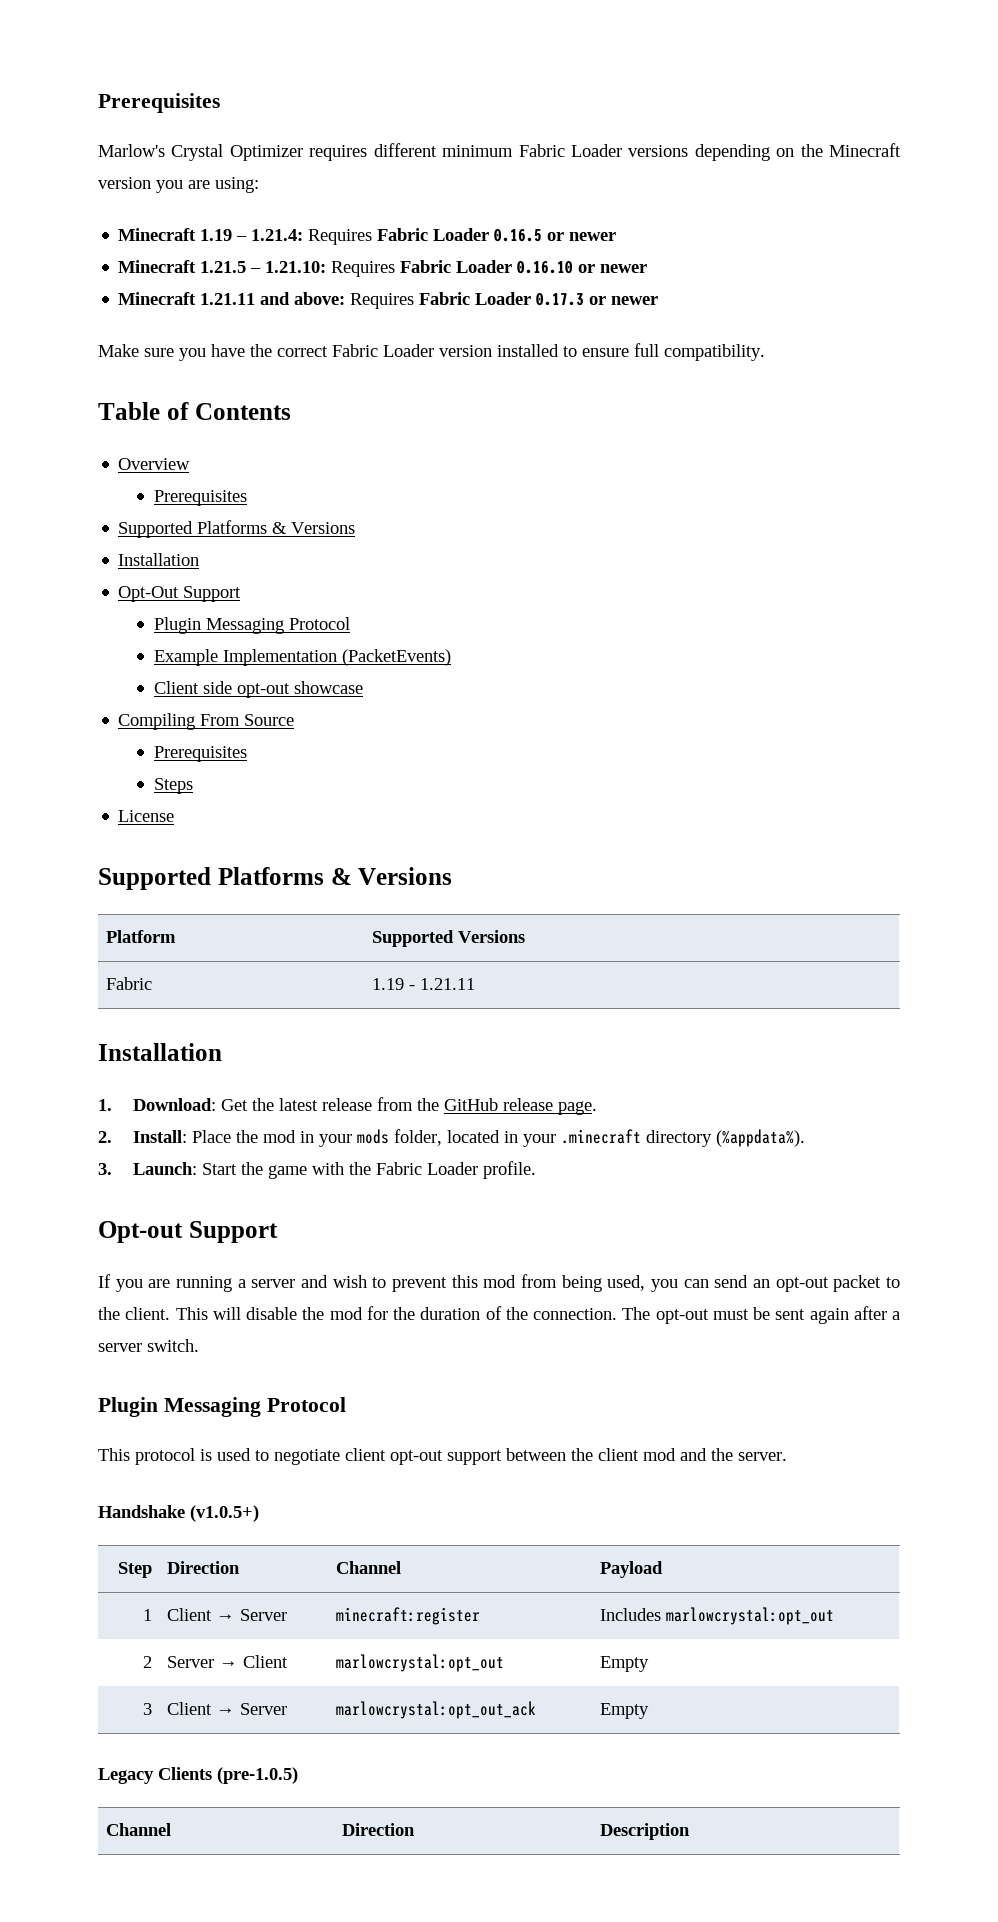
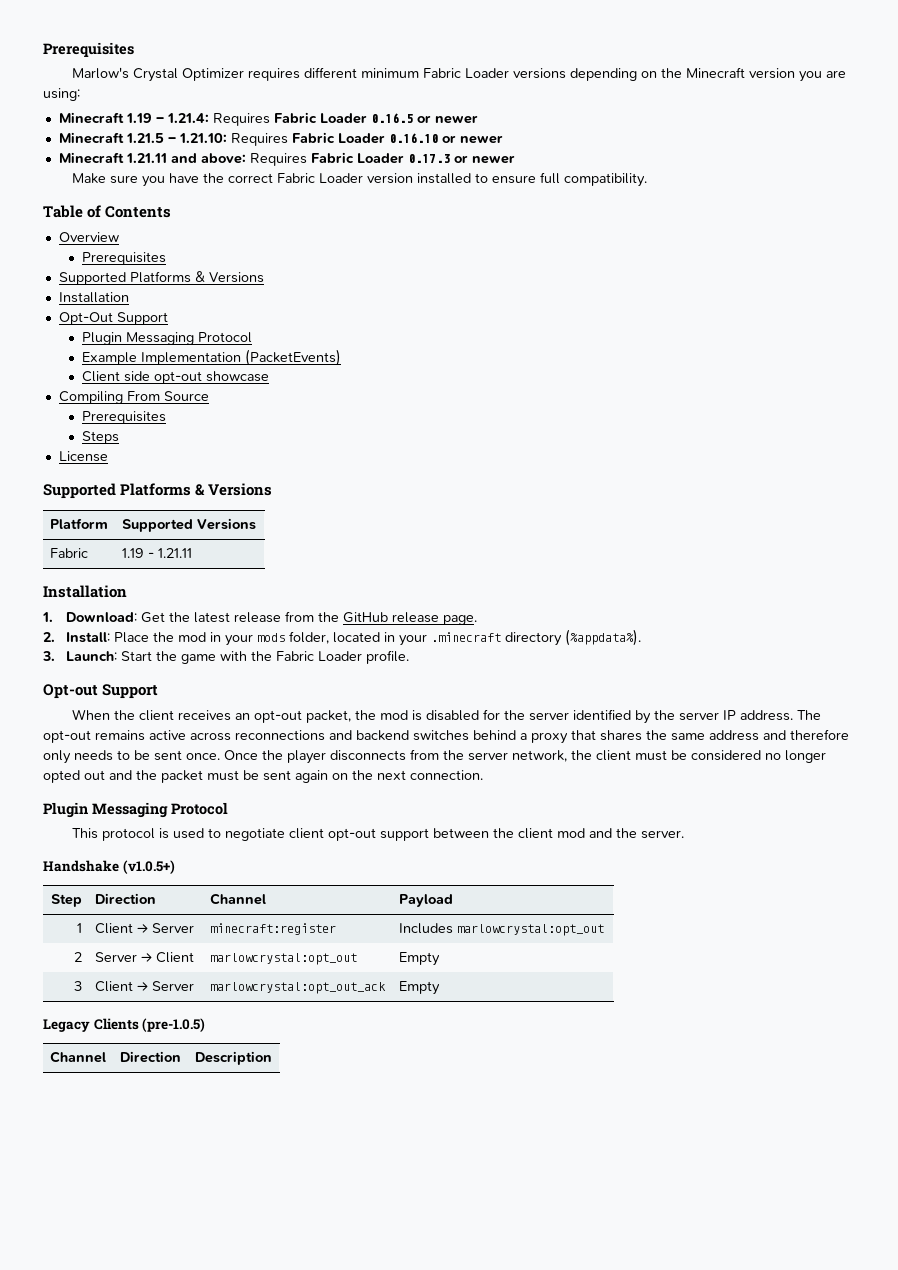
[98,1274,900,1292] [98,1306,900,1324] [98,1339,199,1352] If you are running a server and wish to prevent this mod from being used, you can send an opt-out packet to the client. This will disable the mod for the duration of the connection. The opt-out must be sent again after a server switch. -> [72,709,822,724] [43,729,849,744] [43,749,826,764] [43,770,483,783] When the client receives an opt-out packet, the mod is disabled for the server identified by the server IP address. The opt-out remains active across reconnections and backend switches behind a proxy that shares the same address and therefore only needs to be sent once. Once the player disconnects from the server network, the client must be considered no longer opted out and the packet must be sent again on the next connection.

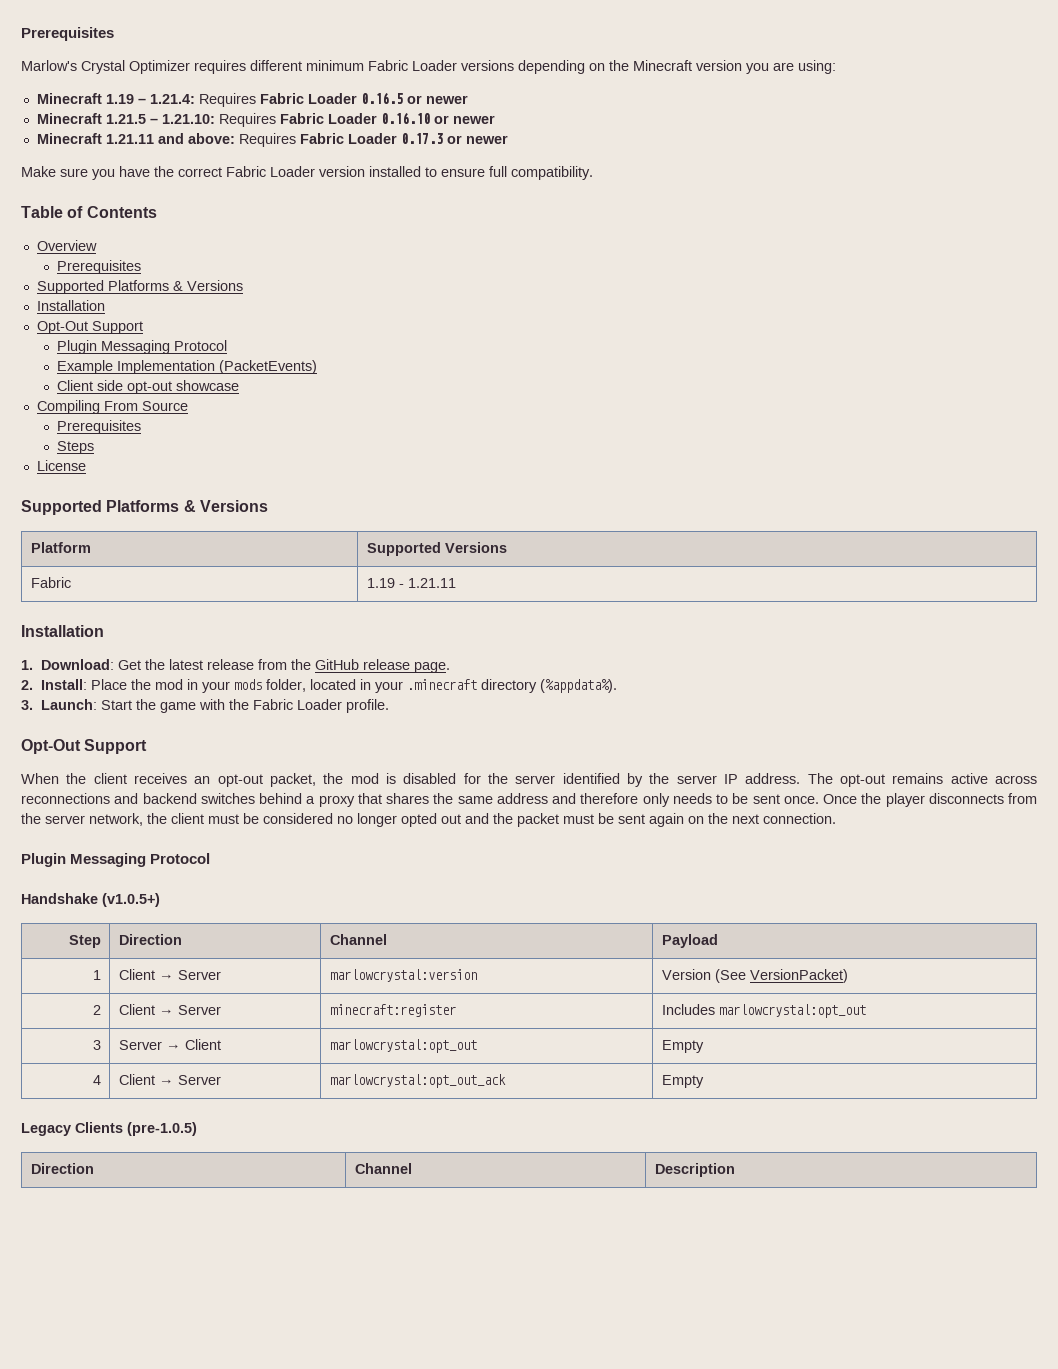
[43,684,98,699] Opt-out -> [21,739,81,754] Opt-Out
[72,828,685,841] // This protocol is used to negotiate client opt-out support between the client mod and the server. -> (211, 858) none
(194, 928) none -> [329,969,477,982] [661,969,848,983] [92,1005,101,1015] [118,1004,221,1015] | marlowcrystal:version | Version (See VersionPacket) // 2 | Client → Server
[74,952,83,962] 2 -> [92,1040,101,1050] 3
[74,981,83,991] 3 -> [92,1075,101,1085] 4
[49,1051,106,1063] [119,1051,181,1063] Channel | Direction -> [30,1163,94,1174] [354,1163,412,1174] Direction | Channel

